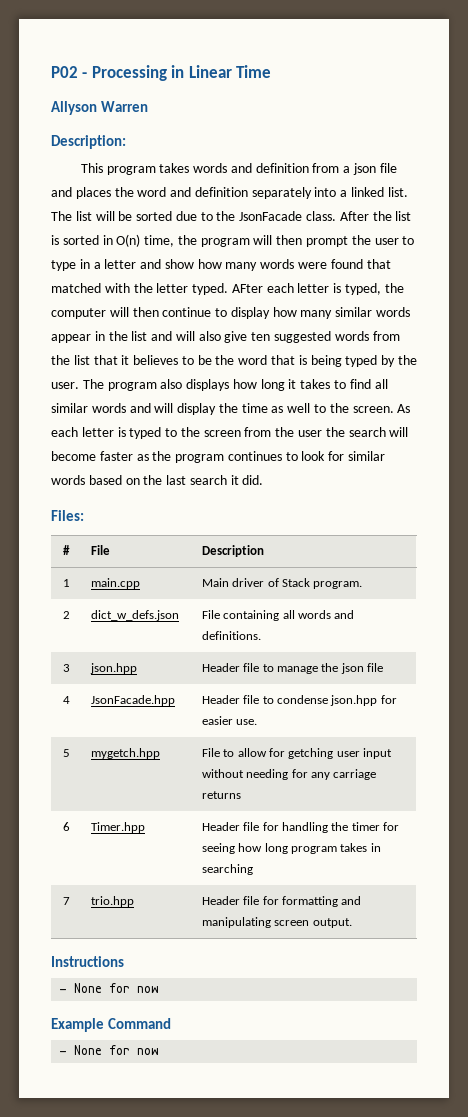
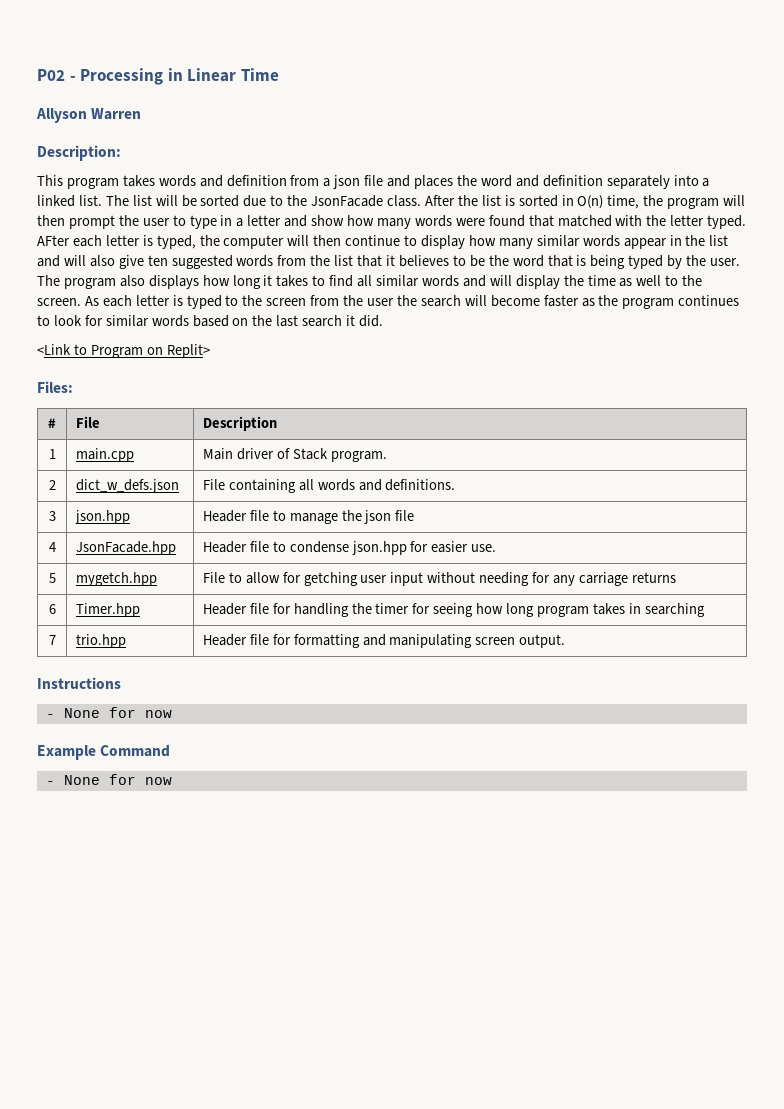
(264, 480) none -> [37,344,210,358] // <Link to Program on Replit>

